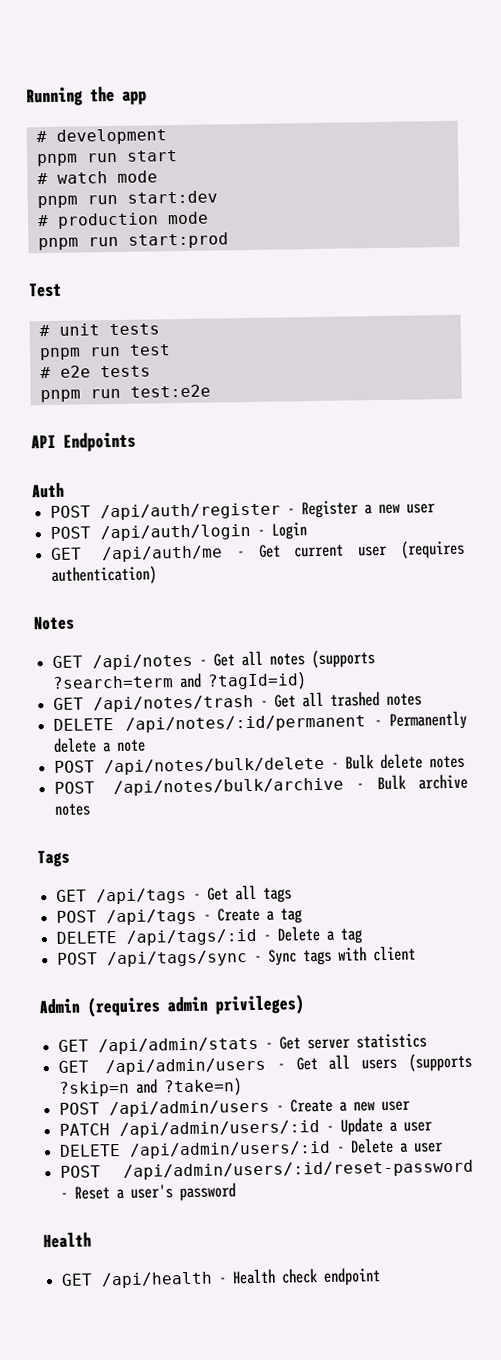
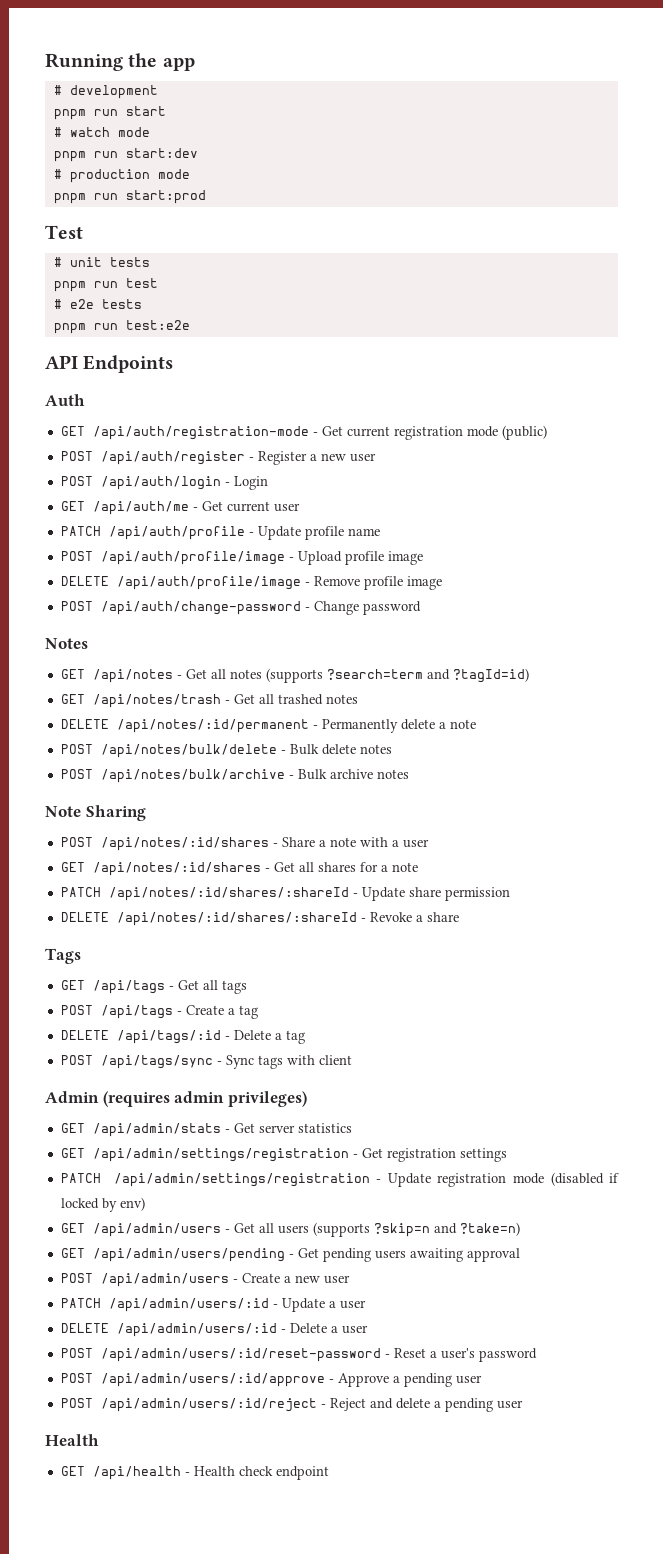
(65, 490) none -> [60,425,547,440] // GET /api/auth/registration-mode - Get current registration mode (public)
[400,539,466,559] [51,565,158,585] (requires authentication) -> [60,526,380,540] [60,551,423,565] [60,576,442,590] [60,601,421,615] // PATCH /api/auth/profile - Update profile name // POST /api/auth/profile/image - Upload profile image // DELETE /api/auth/profile/image - Remove profile image // POST /api/auth/change-password - Change password
(92, 809) none -> [45,805,146,821] [60,837,429,851] [60,862,418,876] [60,887,510,901] [60,912,459,926] // Note Sharing // POST /api/notes/:id/shares - Share a note with a user // GET /api/notes/:id/shares - Get all shares for a note // PATCH /api/notes/:id/shares/:shareId - Update share permission // DELETE /api/notes/:id/shares/:shareId - Revoke a share
(428, 1041) none -> [60,1148,507,1162] [60,1172,620,1187] [60,1197,145,1212] // GET /api/admin/settings/registration - Get registration settings // PATCH /api/admin/settings/registration - Update registration mode (disabled if locked by env)
(243, 1087) none -> [60,1248,520,1262] // GET /api/admin/users/pending - Get pending users awaiting approval
(237, 1192) none -> [60,1373,482,1387] [60,1398,523,1412] // POST /api/admin/users/:id/approve - Approve a pending user // POST /api/admin/users/:id/reject - Reject and delete a pending user

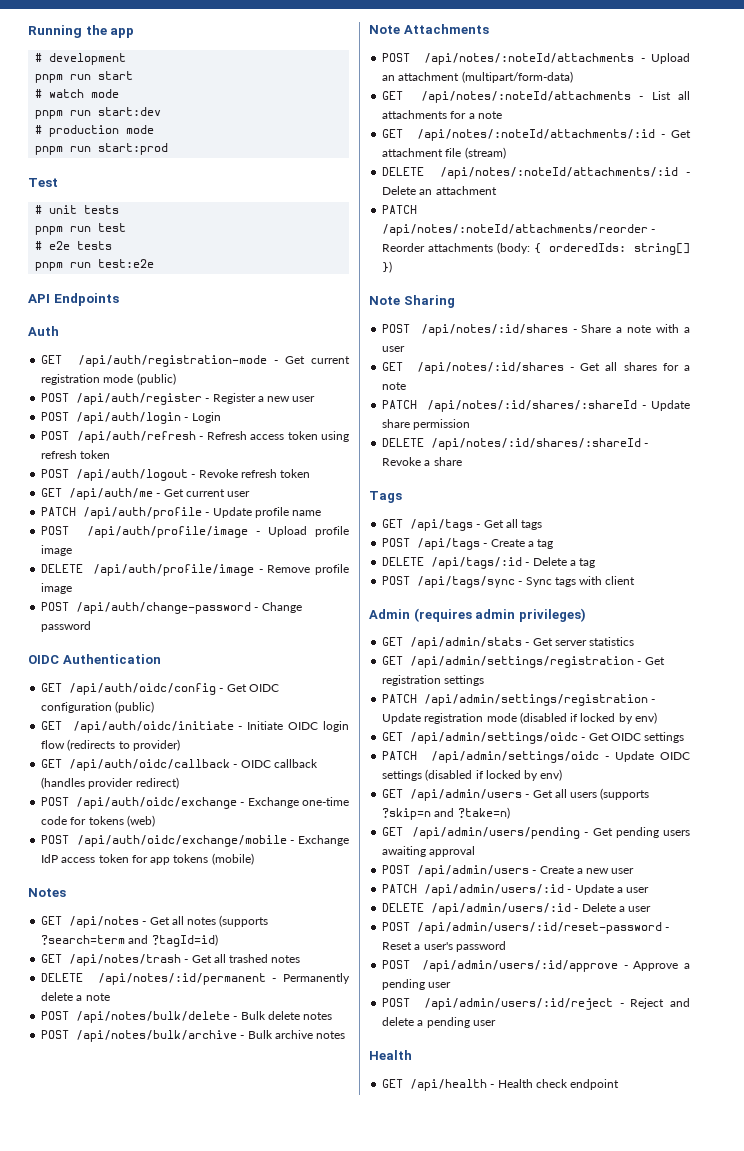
(268, 483) none -> [41,431,349,443] [41,450,111,459] [41,469,311,481] // POST /api/auth/refresh - Refresh access token using refresh token // POST /api/auth/logout - Revoke refresh token
(421, 608) none -> [28,654,161,664] [41,683,279,695] [41,701,155,713] [41,721,349,733] [41,739,180,751] [41,759,318,771] [41,777,179,789] [41,797,349,809] [41,815,155,827] [41,835,349,847] [41,853,254,865] // OIDC Authentication // GET /api/auth/oidc/config - Get OIDC configuration (public) // GET /api/auth/oidc/initiate - Initiate OIDC login flow (redirects to provider) // GET /api/auth/oidc/callback - OIDC callback (handles provider redirect) // POST /api/auth/oidc/exchange - Exchange one-time code for tokens (web) // POST /api/auth/oidc/exchange/mobile - Exchange IdP access token for app tokens (mobile)
(409, 774) none -> [369,24,489,34] [382,53,690,65] [382,71,573,83] [382,91,690,103] [382,110,502,119] [382,129,691,141] [382,147,506,159] [382,167,690,179] [382,186,497,195] [382,205,418,214] [382,224,656,236] [382,242,690,255] [382,261,393,273] // Note Attachments // POST /api/notes/:noteId/attachments - Upload an attachment (multipart/form-data) // GET /api/notes/:noteId/attachments - List all attachments for a note // GET /api/notes/:noteId/attachments/:id - Get attachment file (stream) // DELETE /api/notes/:noteId/attachments/:id - Delete an attachment // PATCH /api/notes/:noteId/attachments/reorder - Reorder attachments (body: { orderedIds: string[] })
(145, 1204) none -> [382,732,685,744] [382,751,690,763] [382,769,563,781] // GET /api/admin/settings/oidc - Get OIDC settings // PATCH /api/admin/settings/oidc - Update OIDC settings (disabled if locked by env)

